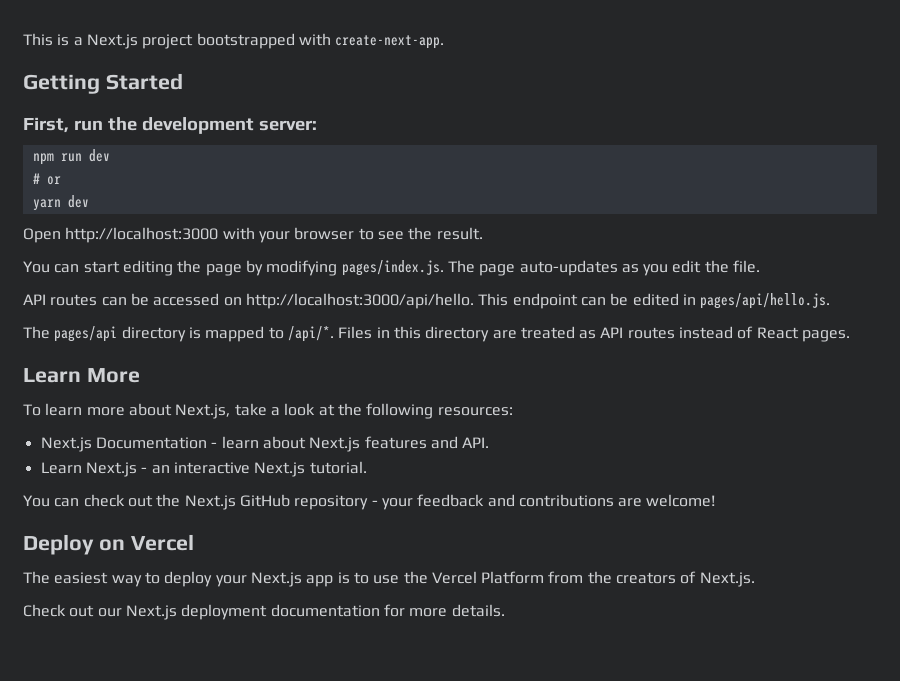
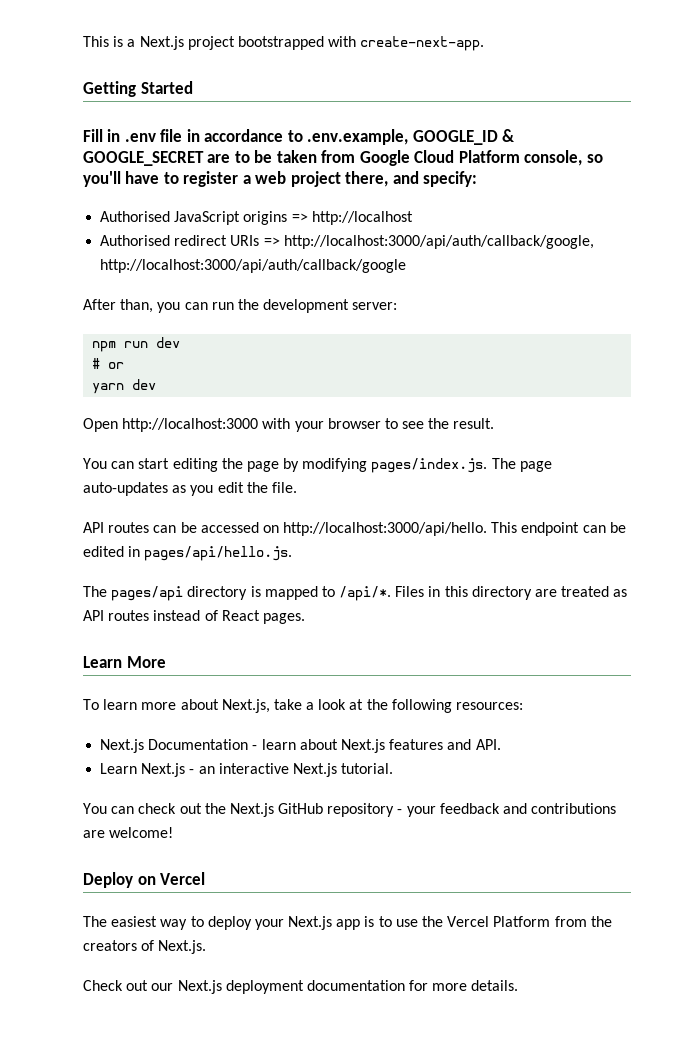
[23,117,69,133] First, -> [83,129,516,145] [83,150,603,166] [83,171,478,187] [100,211,413,225] [100,235,594,249] [100,259,407,273] [83,299,208,313] Fill in .env file in accordance to .env.example, GOOGLE_ID & GOOGLE_SECRET are to be taken from Google Cloud Platform console, so you'll have to register a web project there, and specify: // Authorised JavaScript origins => http://localhost // Authorised redirect URIs => http://localhost:3000/api/auth/callback/google, http://localhost:3000/api/auth/callback/google // After than, you can

